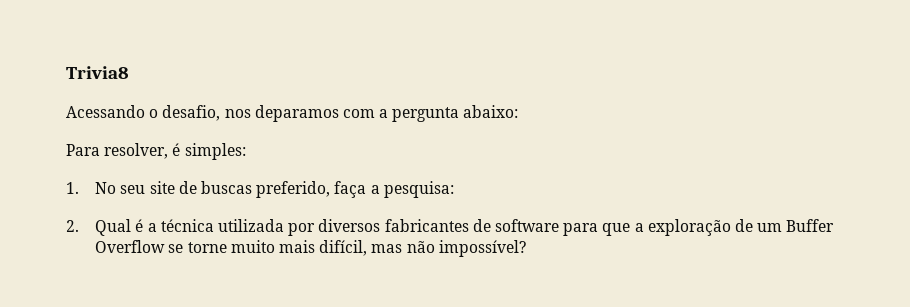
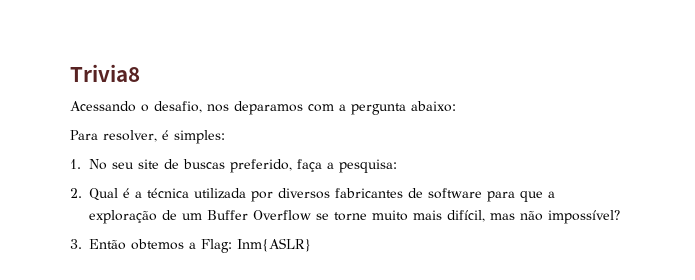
(526, 248) none -> [70,238,312,253] // 3. Então obtemos a Flag: Inm{ASLR}

